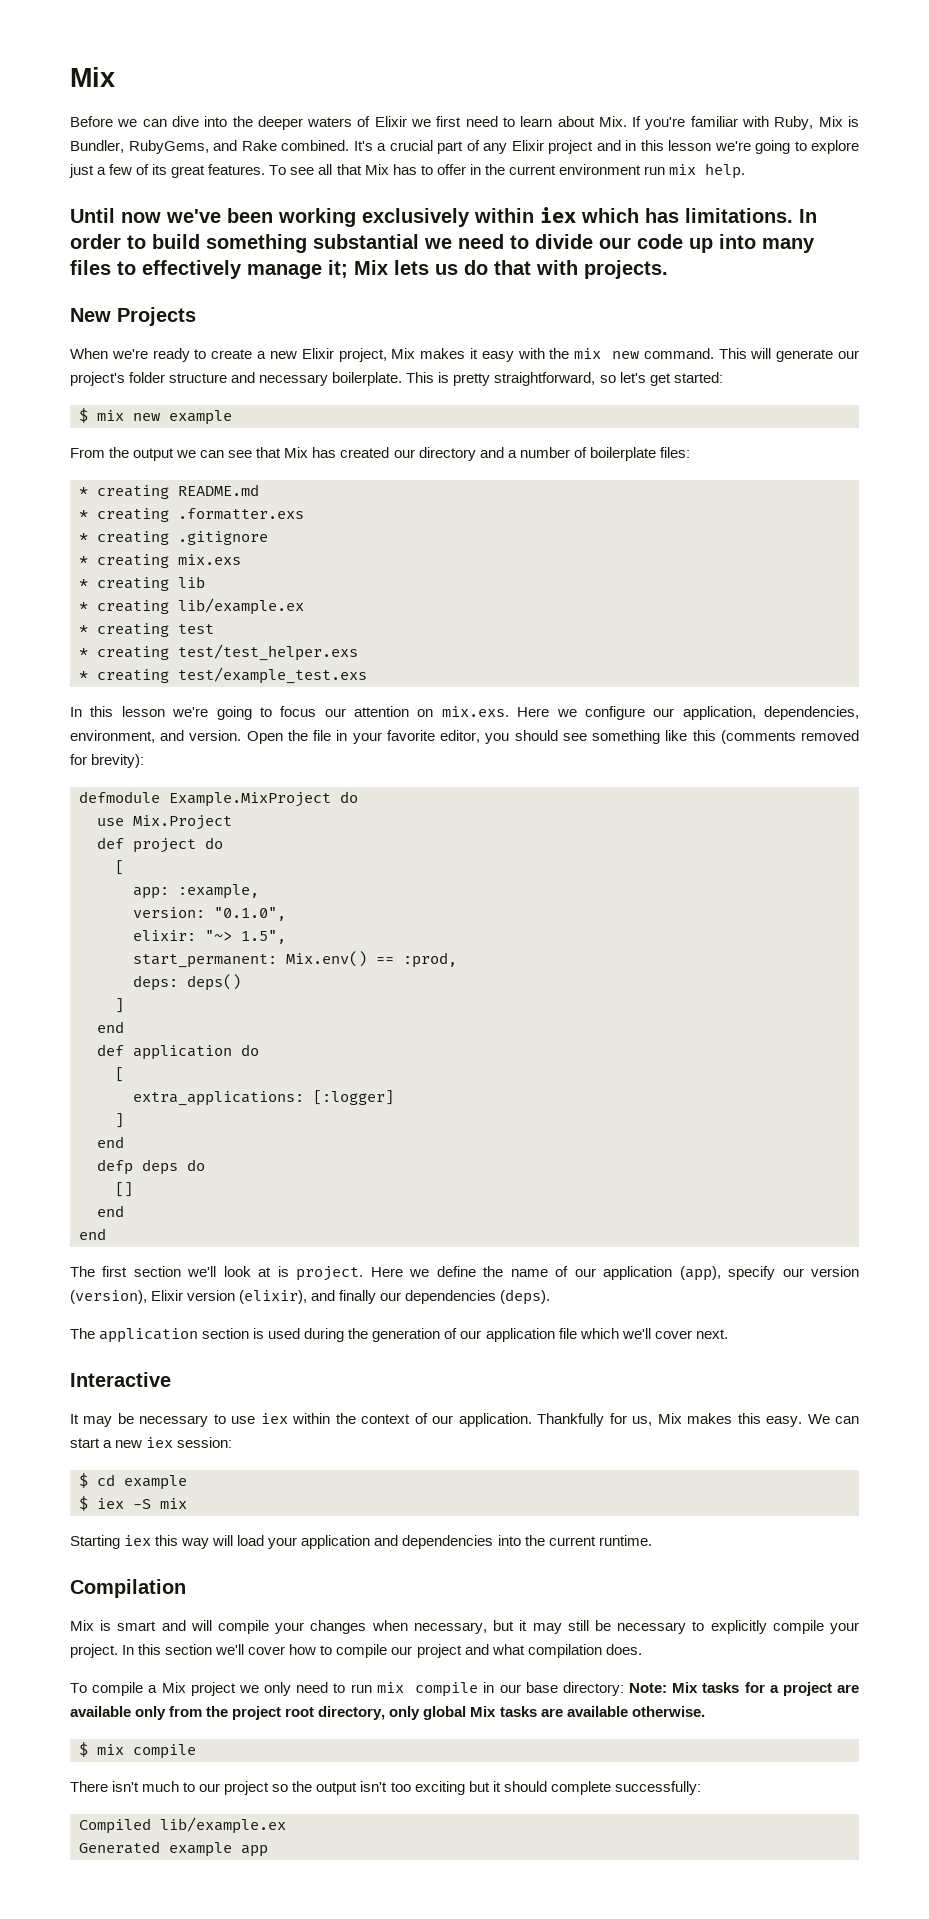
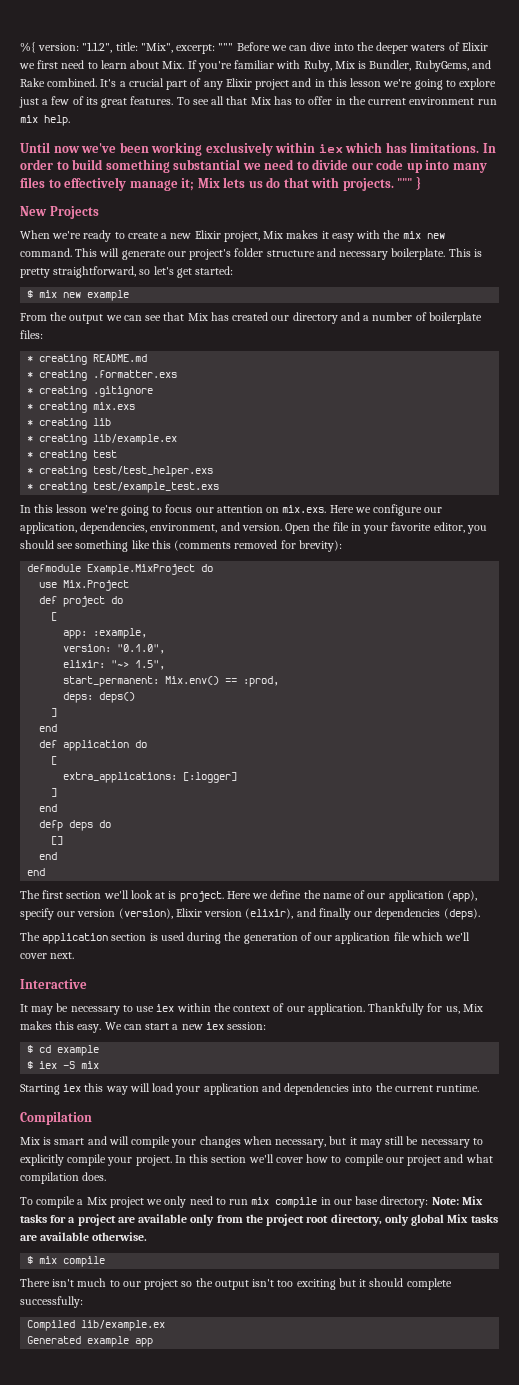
[70,67,115,87] Mix // -> [20,42,234,54] %{ version: "1.1.2", title: "Mix", excerpt: """
(668, 269) none -> [397,176,421,190] """ }

